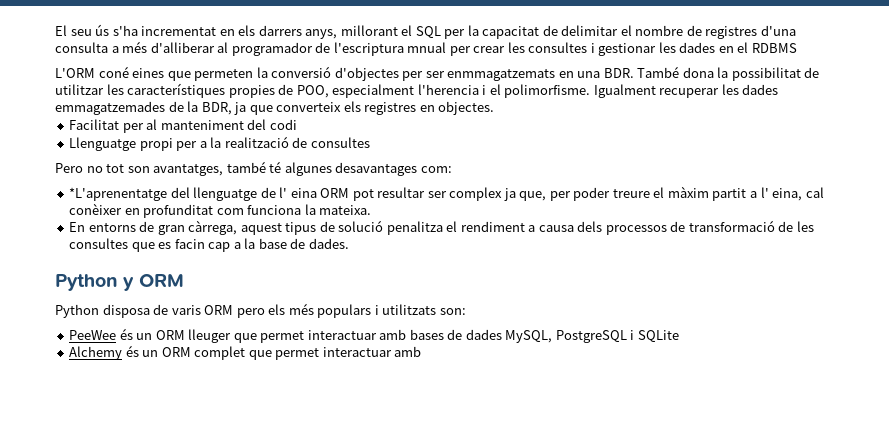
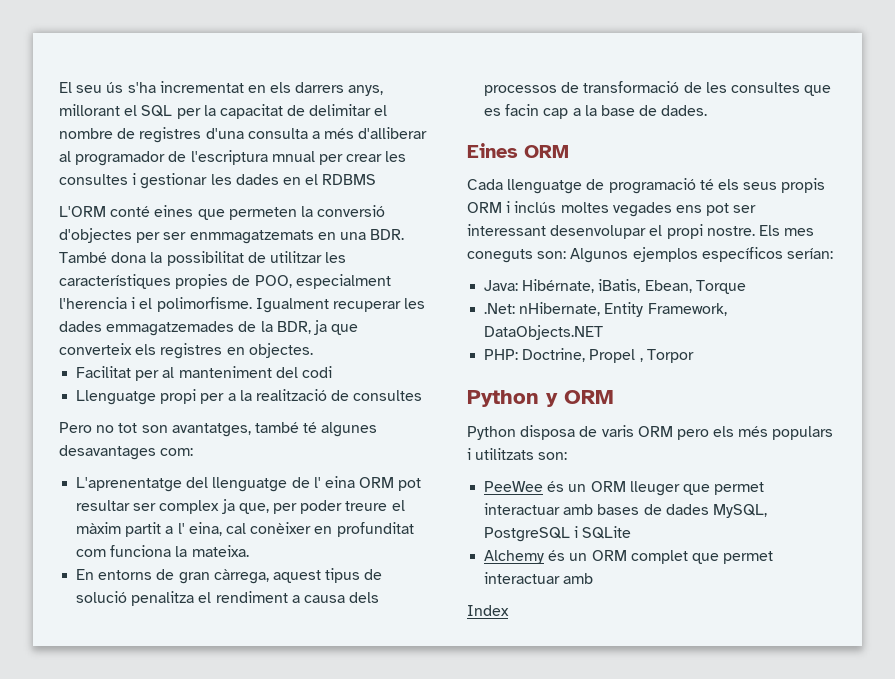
[98,66,129,78] coné -> [110,206,151,217] conté
[69,187,168,201] *L'aprenentatge -> [76,477,183,492] L'aprenentatge
(349, 243) none -> [467,143,569,158] [467,178,826,194] [467,201,757,217] [467,224,815,239] [467,247,833,263] [484,279,746,294] [484,302,727,317] [484,325,604,340] [484,348,694,363] // Eines ORM // Cada llenguatge de programació té els seus propis ORM i inclús moltes vegades ens pot ser interessant desenvolupar el propi nostre. Els mes coneguts son: Algunos ejemplos específicos serían: // Java: Hibérnate, iBatis, Ebean, Torque // .Net: nHibernate, Entity Framework, DataObjects.NET // PHP: Doctrine, Propel , Torpor
(422, 351) none -> [467,605,509,616] // Index

